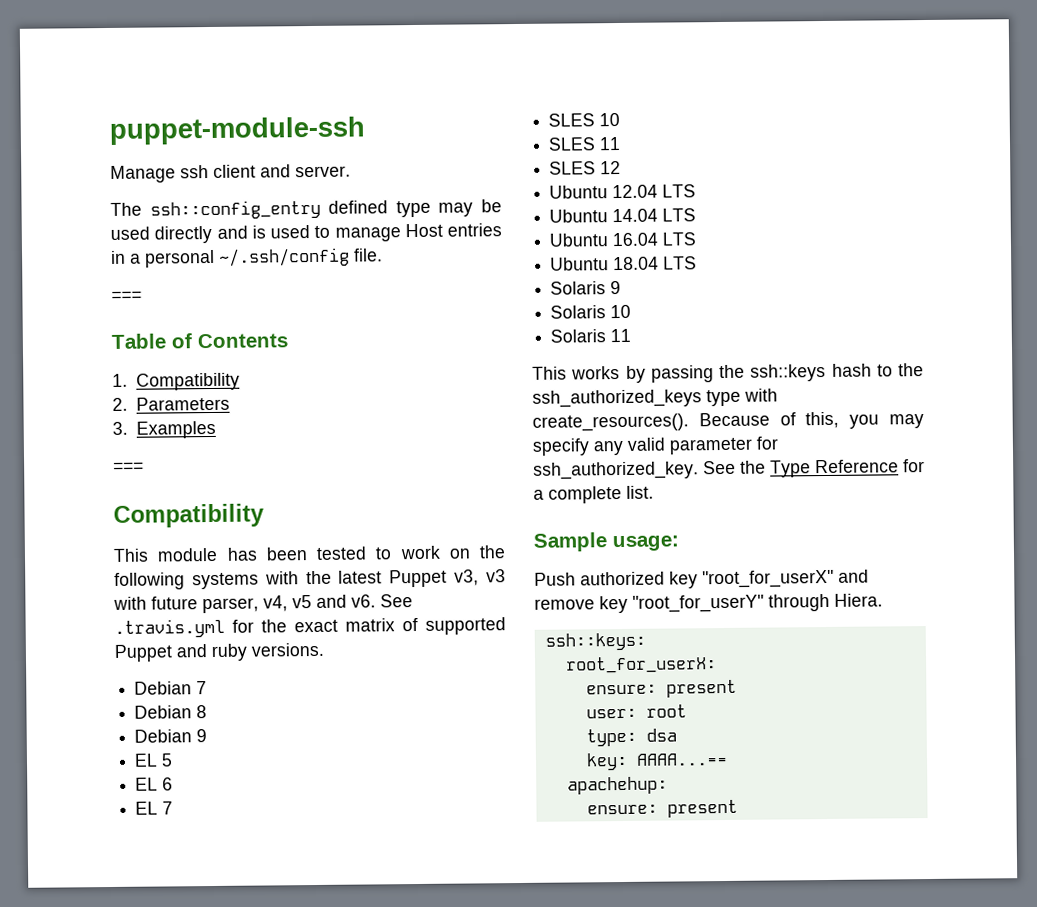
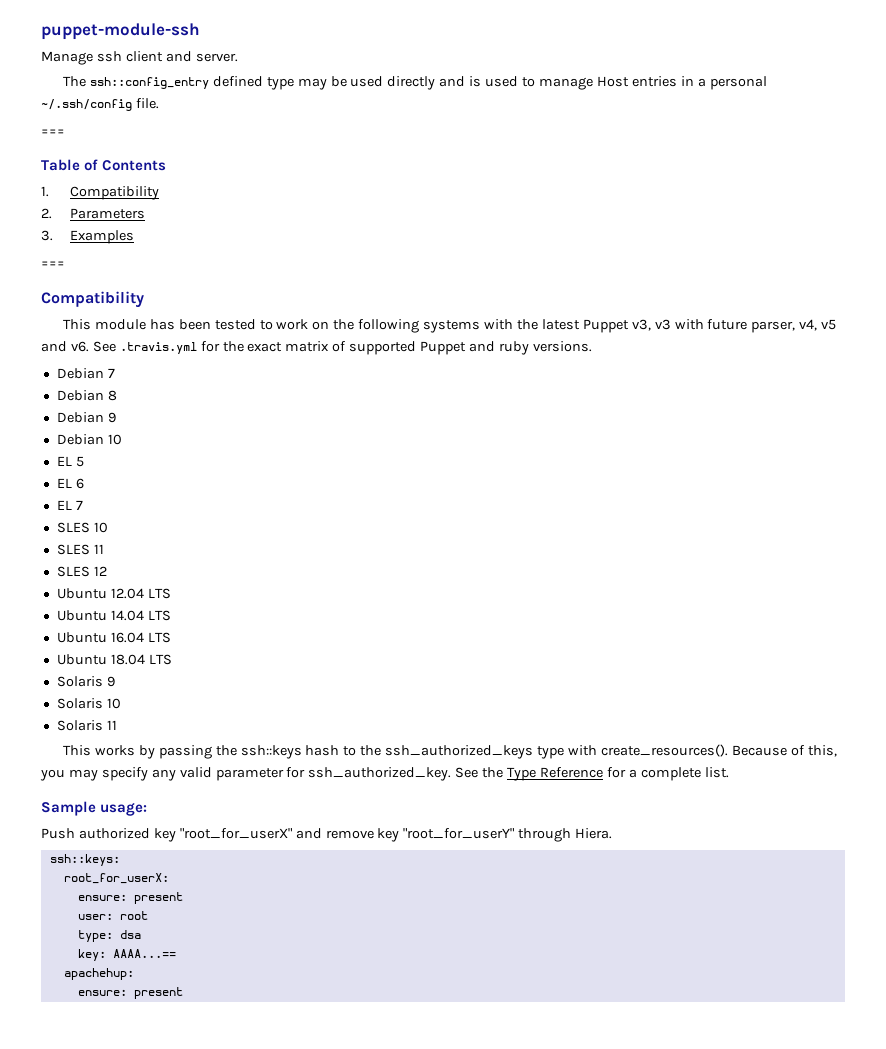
(208, 736) none -> [56,434,122,445] // Debian 10

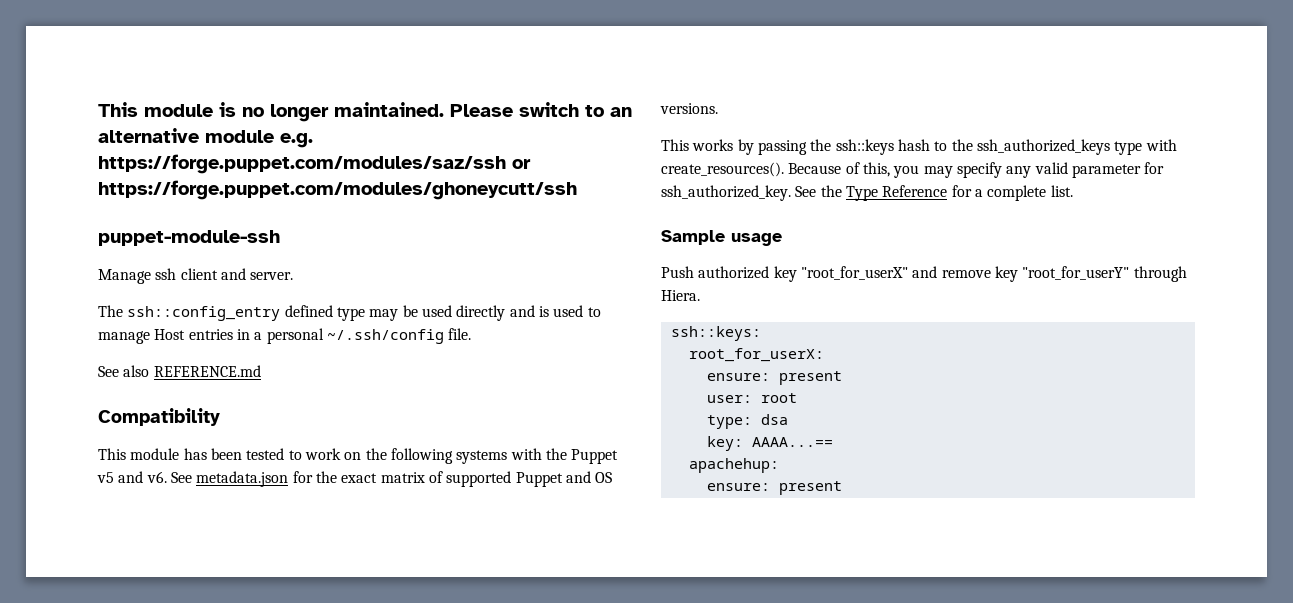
(41, 31) none -> [98,102,632,122] [98,128,313,148] [98,154,531,174] [98,180,577,200] This module is no longer maintained. Please switch to an alternative module e.g. https://forge.puppet.com/modules/saz/ssh or https://forge.puppet.com/modules/ghoneycutt/ssh //
[41,129,65,135] [41,159,167,171] [41,186,159,200] [41,208,145,219] [41,230,134,244] [41,261,65,267] === // Table of Contents // 1. Compatibility // 2. Parameters // 3. Examples // === -> [98,365,261,377] See also REFERENCE.md
[541,319,818,333] latest Puppet v3, v3 with future parser, v4, -> [571,449,619,464] Puppet
[119,342,197,354] .travis.yml -> [196,471,289,487] metadata.json
[498,341,529,355] ruby -> [595,472,613,483] OS
[56,368,115,379] [56,390,117,401] [56,412,116,423] [56,434,122,445] [56,456,84,467] [56,478,84,489] [56,500,83,510] [56,522,108,533] [56,544,104,555] [56,566,107,577] [56,588,171,599] [56,610,171,621] [56,632,171,643] [56,654,172,665] [56,676,115,687] [56,698,121,709] [56,720,117,731] // Debian 7 // Debian 8 // Debian 9 // Debian 10 // EL 5 // EL 6 // EL 7 // SLES 10 // SLES 11 // SLES 12 // Ubuntu 12.04 LTS // Ubuntu 14.04 LTS // Ubuntu 16.04 LTS // Ubuntu 18.04 LTS // Solaris 9 // Solaris 10 // Solaris 11 -> (718, 108) none
[100,803,148,816] usage: -> [731,233,782,246] usage

